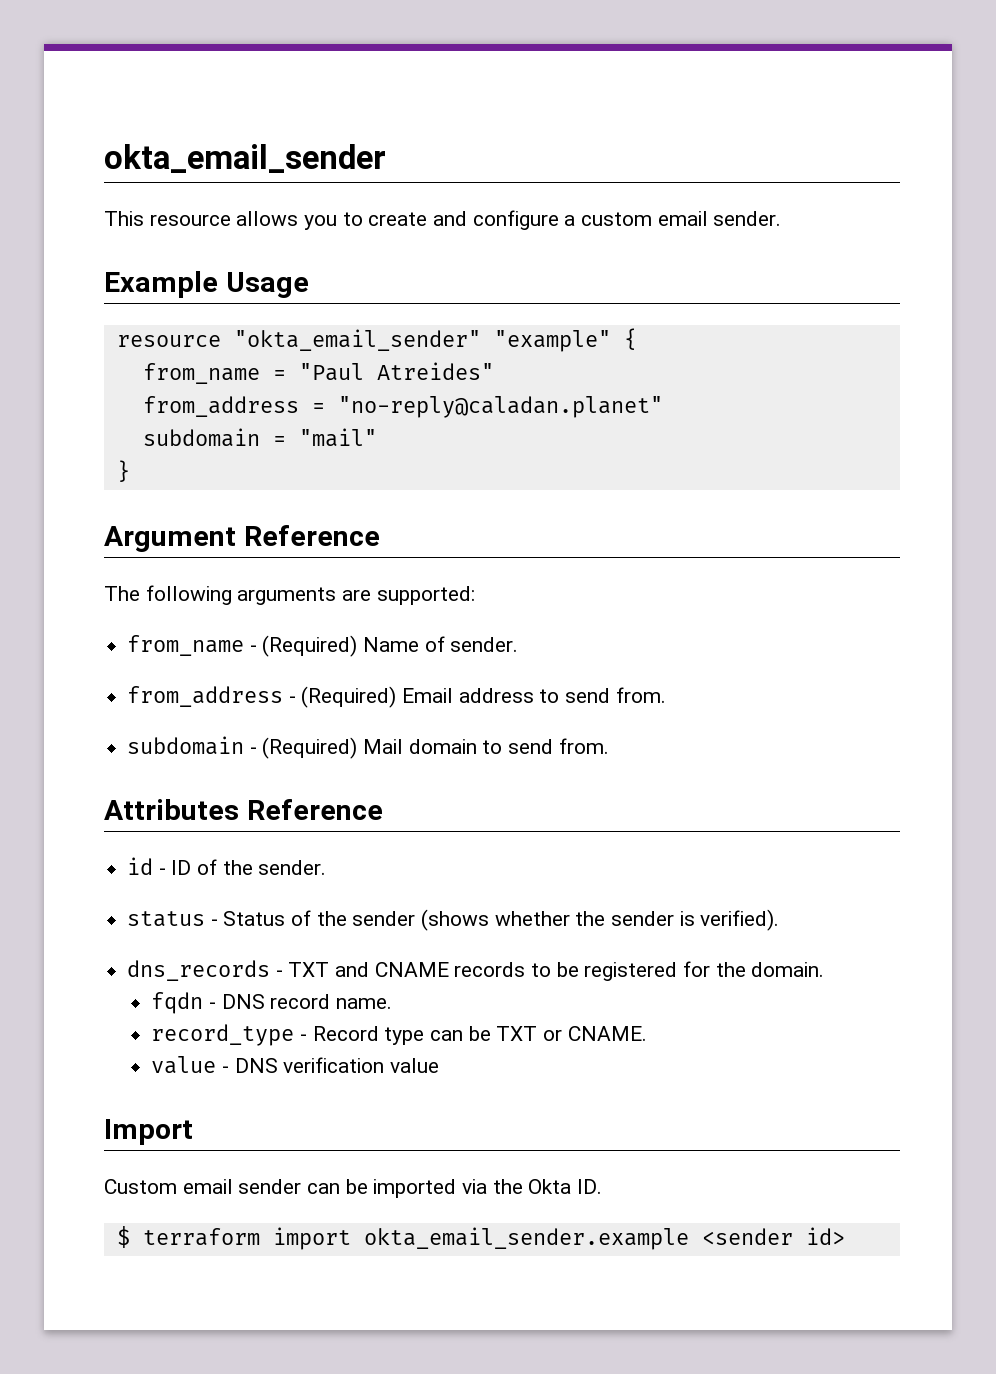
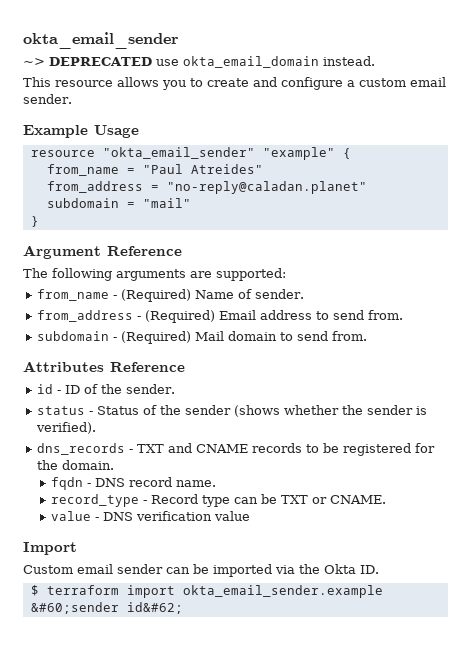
(386, 158) none -> [23,56,375,68] // ~> DEPRECATED use okta_email_domain instead.
[701,1227,845,1245] <sender id> -> [30,602,183,614] &#60;sender id&#62;

